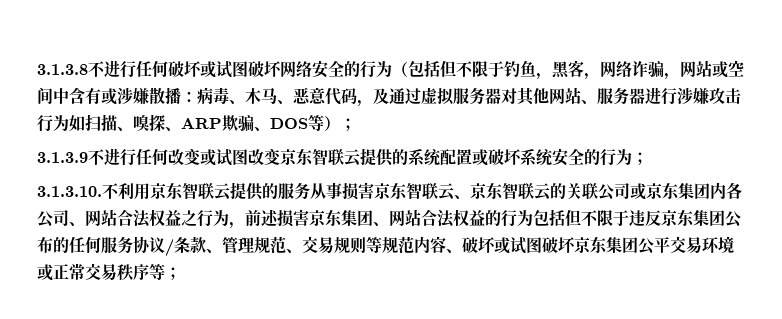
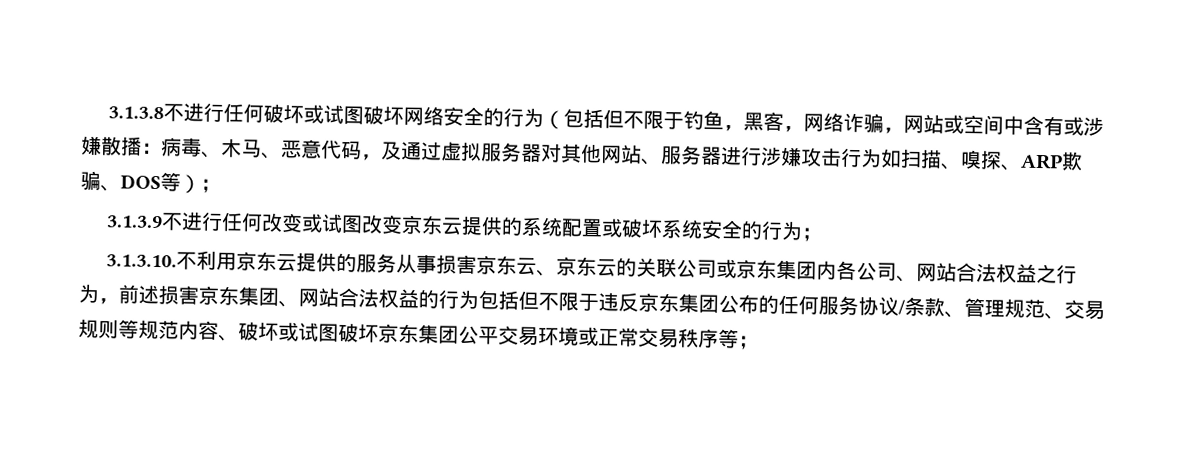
[312,149,344,166] 智联 -> (444, 225) none
[182,183,214,200] 智联 -> (278, 261) none
[406,183,438,200] 智联 -> (518, 265) none
[502,183,534,200] 智联 -> (598, 266) none

